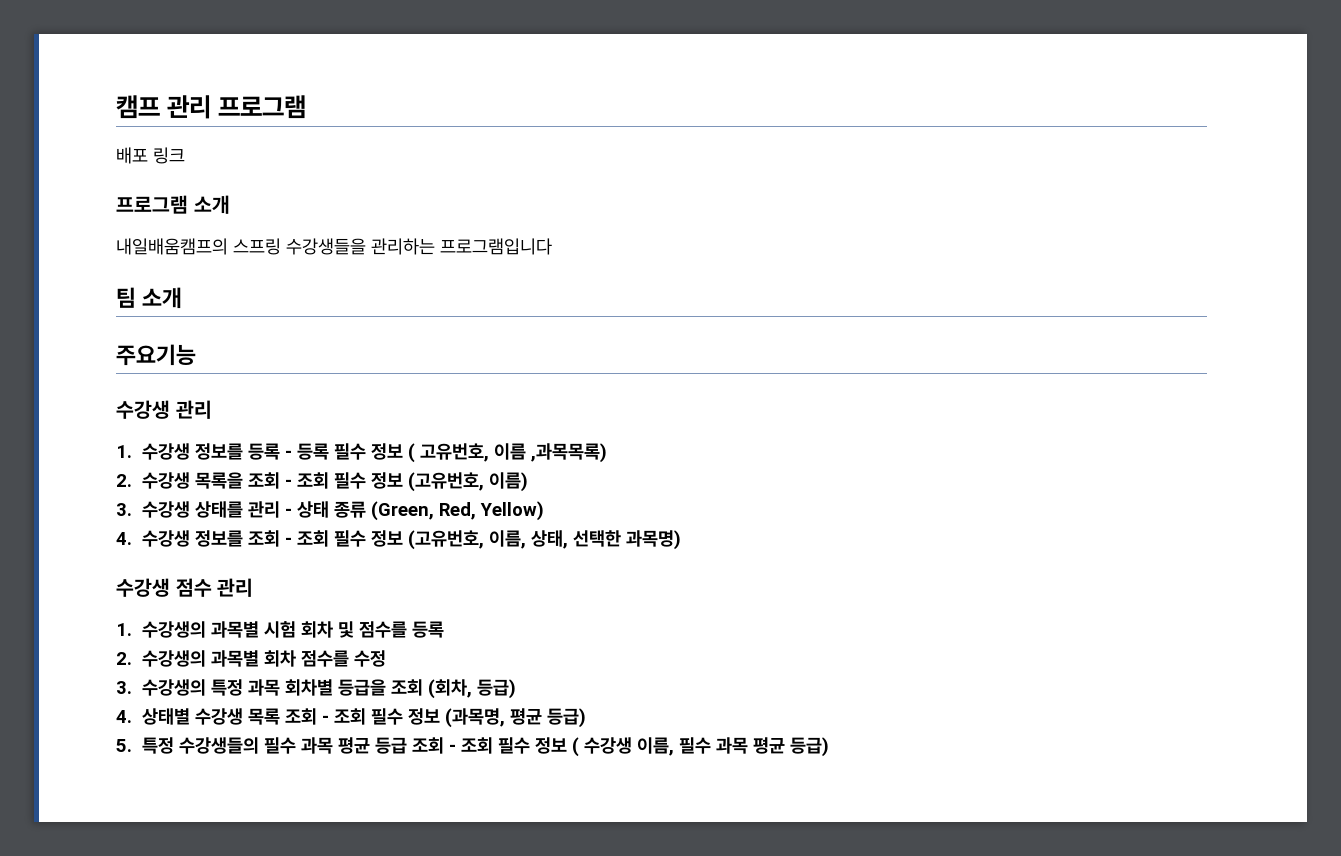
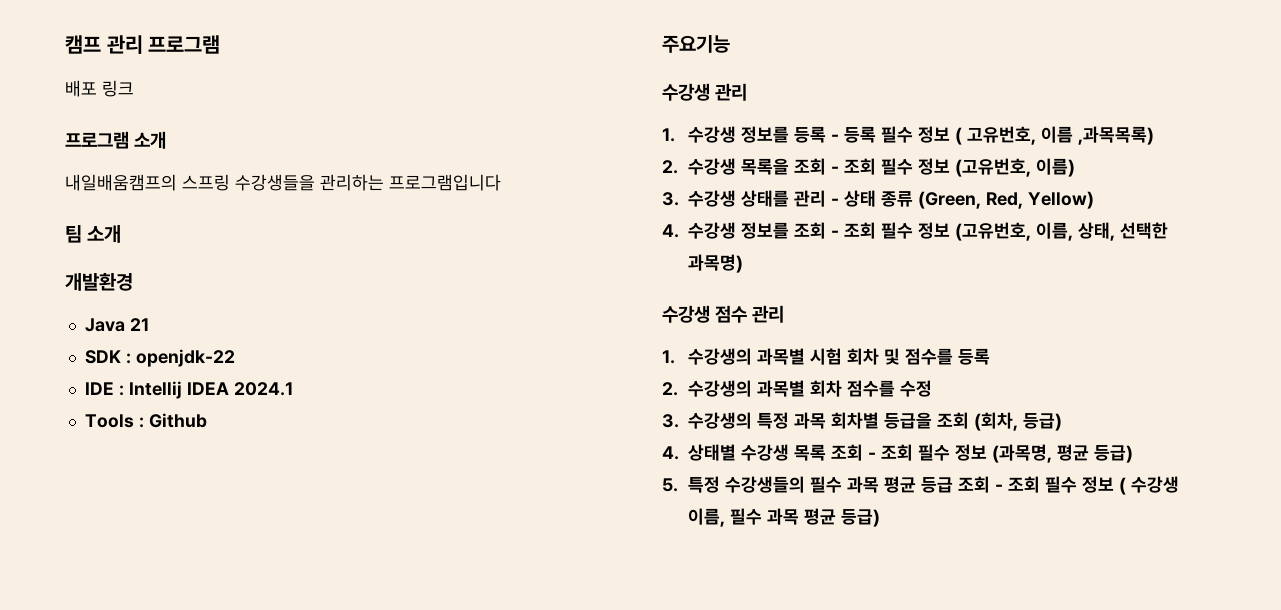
(183, 298) none -> [65,272,133,291] [84,318,149,332] [84,349,235,367] [84,381,293,399] [84,413,207,428] // 개발환경 // Java 21 // SDK : openjdk-22 // IDE : Intellij IDEA 2024.1 // Tools : Github

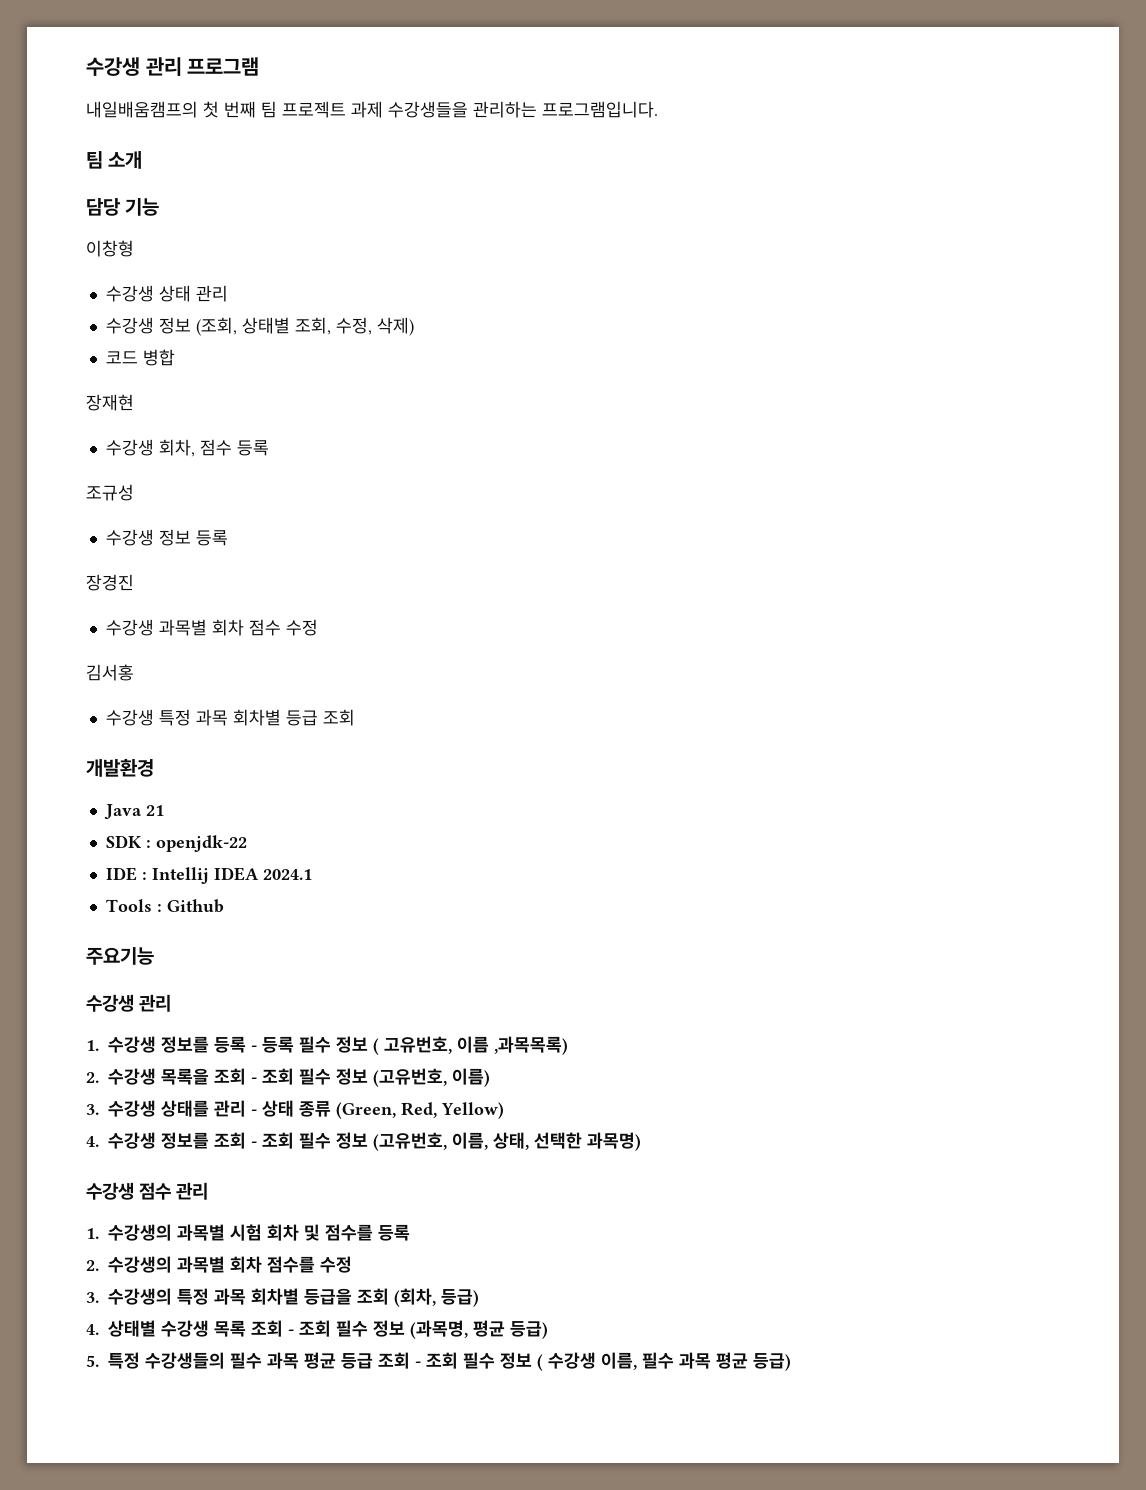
[65,35,101,54] 캠프 -> [86,57,140,76] 수강생
[65,80,134,97] [65,131,167,149] [65,174,230,191] 배포 링크 // 프로그램 소개 // 내일배움캠프의 스프링 -> [86,101,383,118] 내일배움캠프의 첫 번째 팀 프로젝트 과제
[389,174,501,191] 프로그램입니다 -> [542,101,658,118] 프로그램입니다.
(122, 234) none -> [86,198,160,216] [86,240,134,257] [105,285,228,302] [105,317,414,336] [105,349,175,366] [86,394,134,411] [105,439,269,457] [86,484,134,501] [105,529,228,546] [86,574,134,591] [105,619,318,636] [86,664,134,681] [105,709,355,726] // 담당 기능 // 이창형 // 수강생 상태 관리 // 수강생 정보 (조회, 상태별 조회, 수정, 삭제) // 코드 병합 // 장재현 // 수강생 회차, 점수 등록 // 조규성 // 수강생 정보 등록 // 장경진 // 수강생 과목별 회차 점수 수정 // 김서홍 // 수강생 특정 과목 회차별 등급 조회

